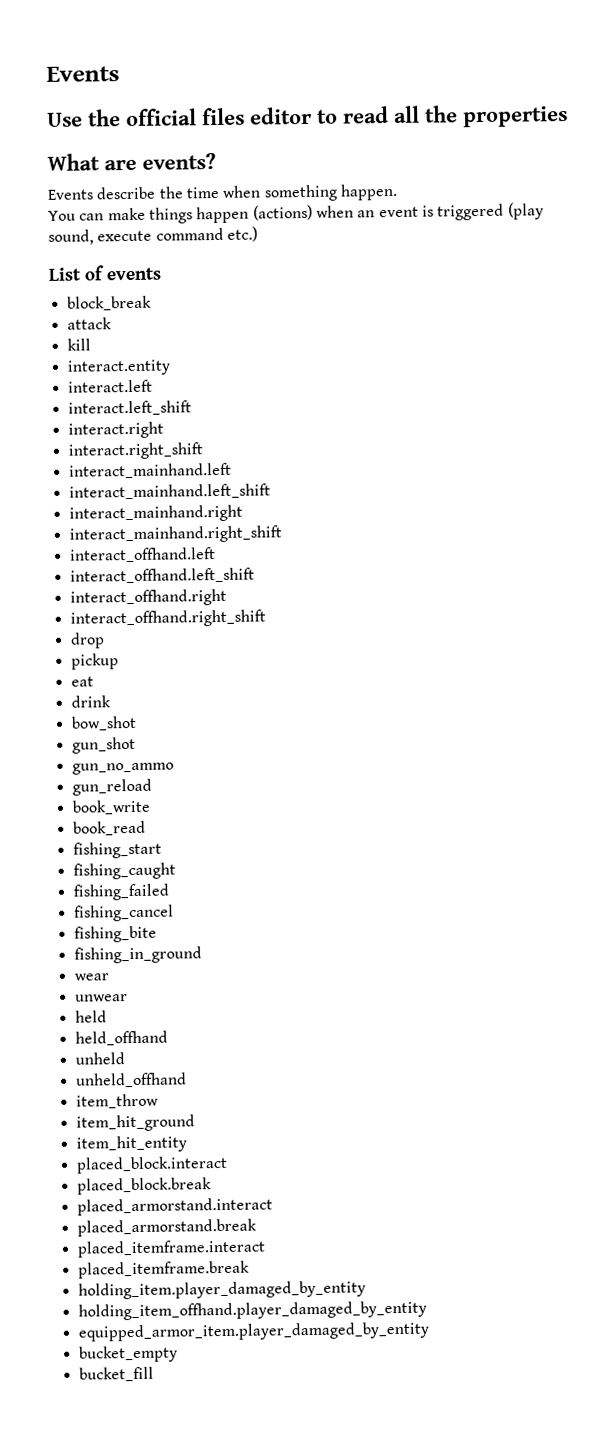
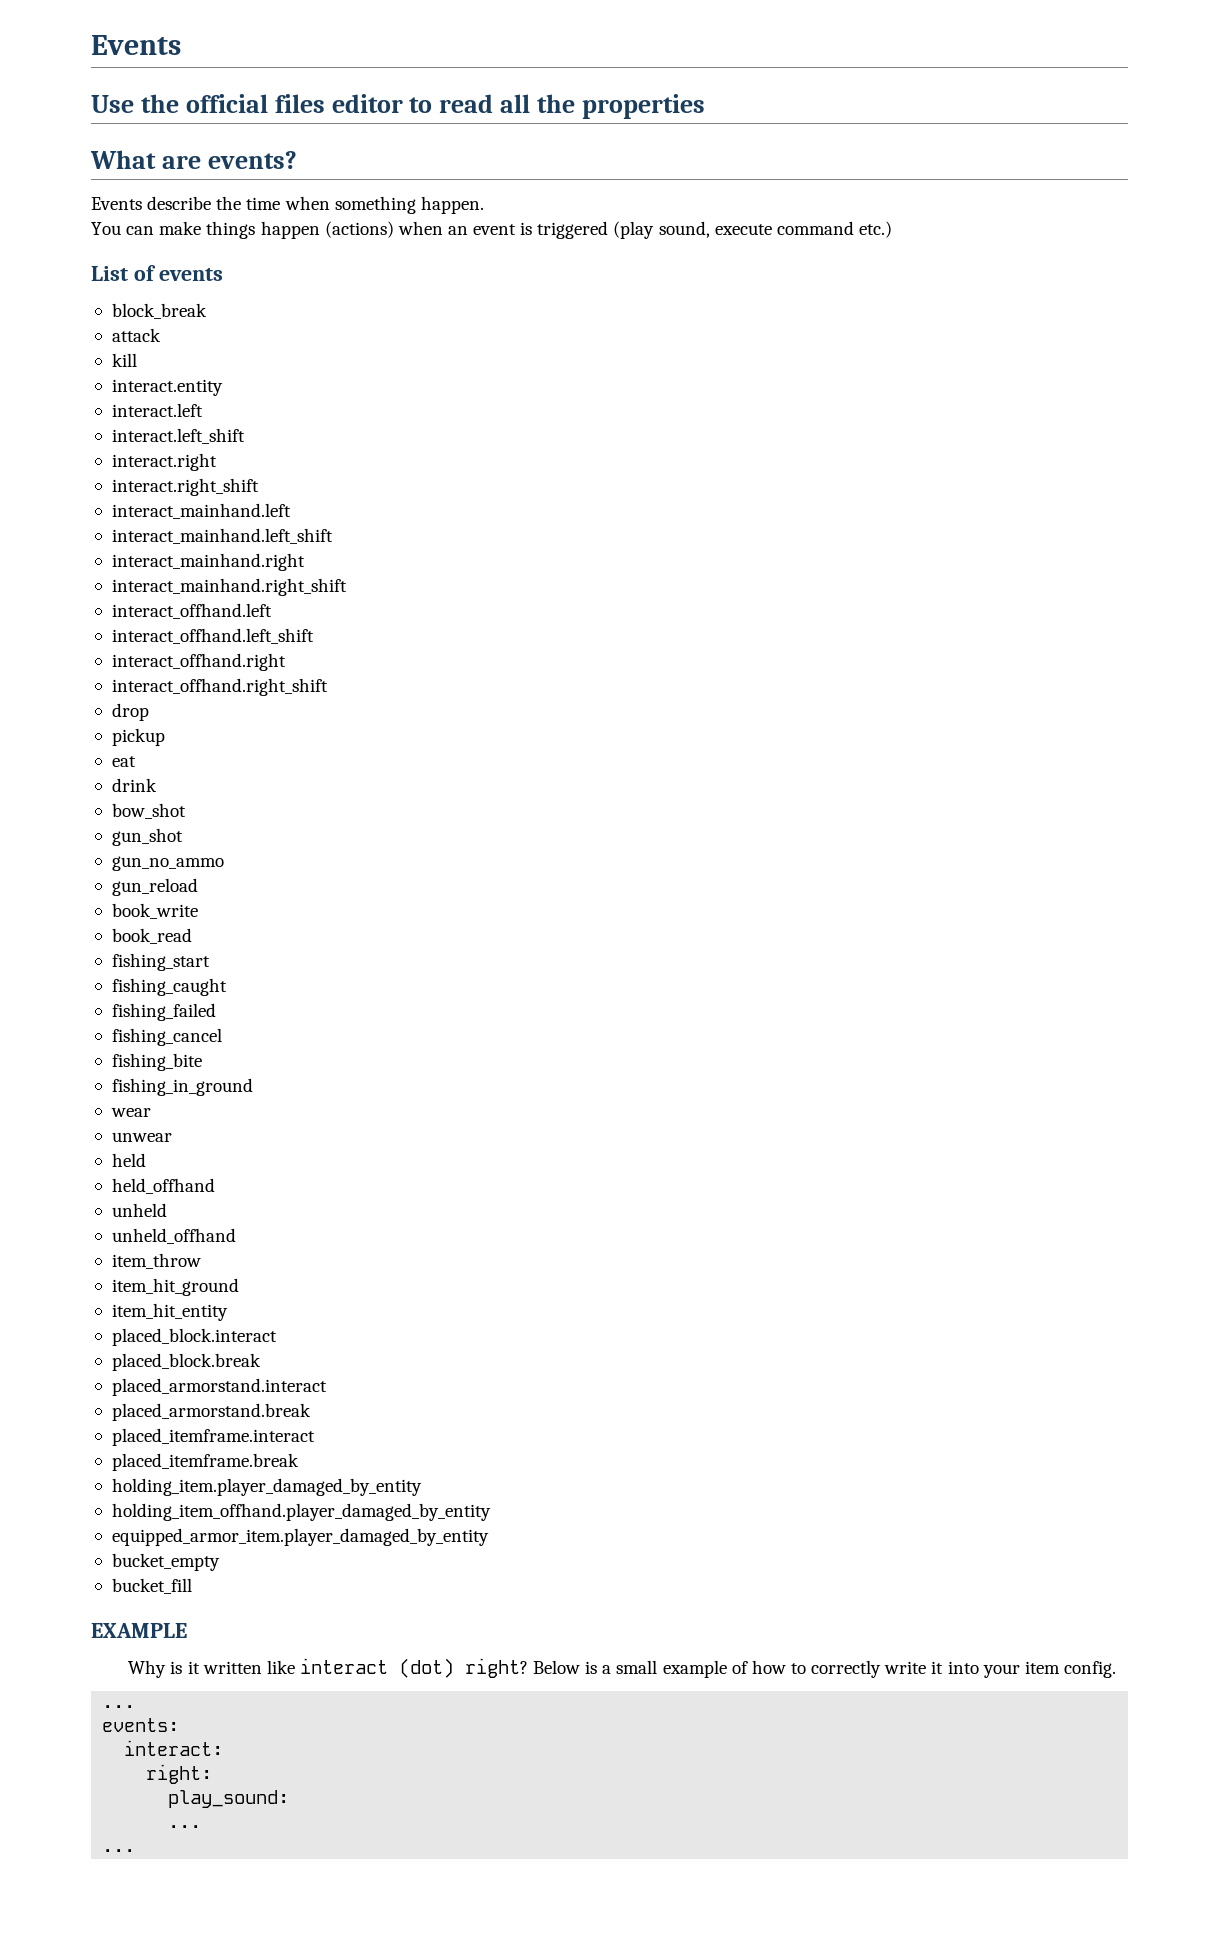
(154, 1374) none -> [91,1623,187,1638] [128,1658,1116,1678] [102,1705,136,1708] [102,1718,180,1732] [124,1740,224,1756] [146,1764,213,1784] [168,1790,290,1808] [168,1825,202,1828] [102,1849,136,1852] // EXAMPLE // Why is it written like interact (dot) right? Below is a small example of how to correctly write it into your item config. // ... // events: // interact: // right: // play_sound: // ... // ...

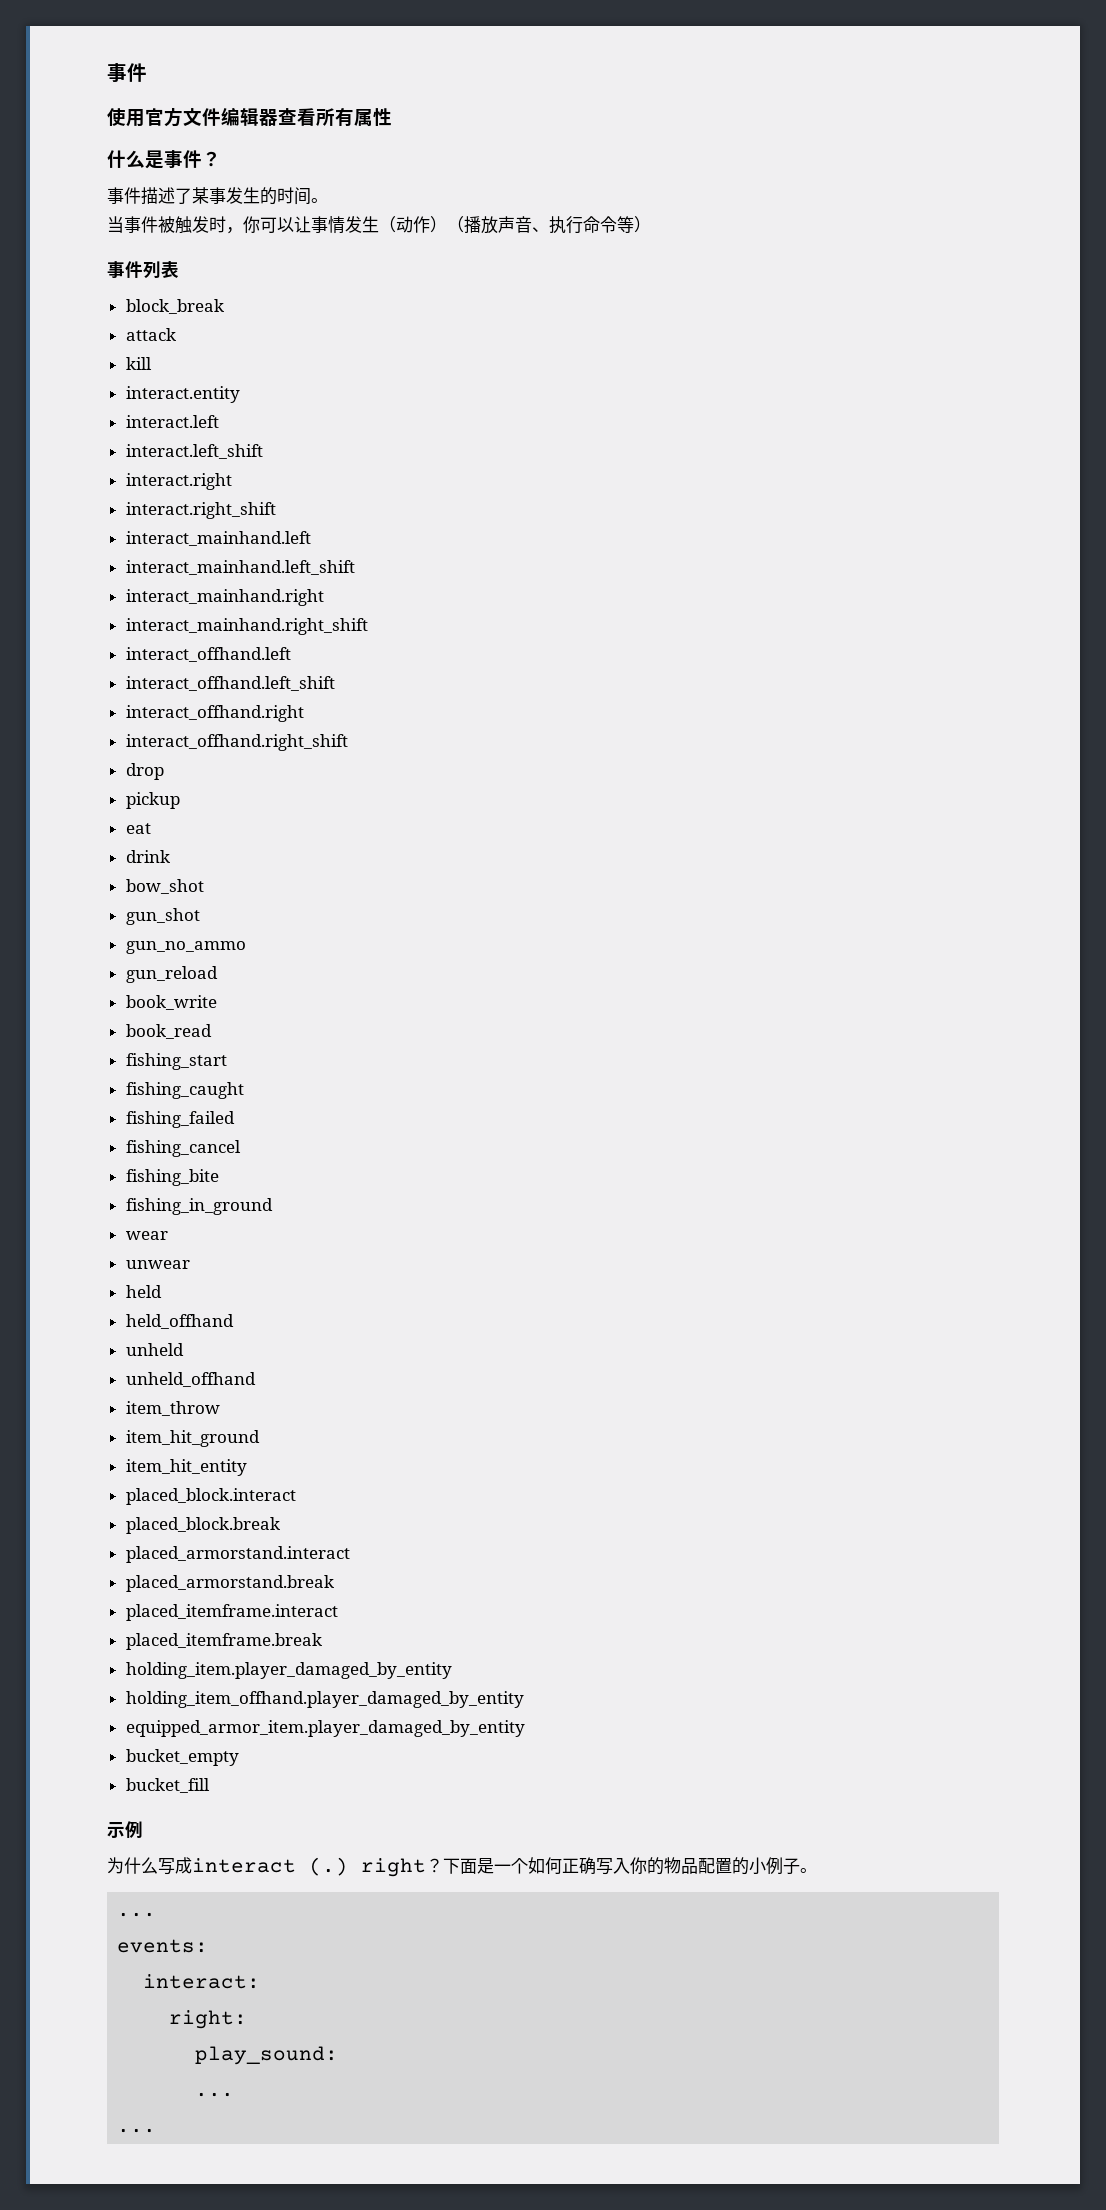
[91,35,181,55] [91,94,705,119] [90,150,297,169] [91,196,484,214] [91,221,892,239] [91,265,223,281] Events // Use the official files editor to read all the properties // What are events? // Events describe the time when something happen. // You can make things happen (actions) when an event is triggered (play sound, execute command etc.) // List of events -> [107,63,147,82] [107,107,392,127] [107,150,221,169] [107,187,328,205] [107,216,651,234] [107,261,179,279] 事件 // 使用官方文件编辑器查看所有属性 // 什么是事件？ // 事件描述了某事发生的时间。 // 当事件被触发时，你可以让事情发生（动作）（播放声音、执行命令等） // 事件列表
[91,1623,187,1638] [128,1658,1116,1678] EXAMPLE // Why is it written like interact (dot) right? Below is a small example of how to correctly write it into your item config. -> [107,1821,143,1838] [107,1857,817,1877] 示例 // 为什么写成interact (.) right？下面是一个如何正确写入你的物品配置的小例子。

